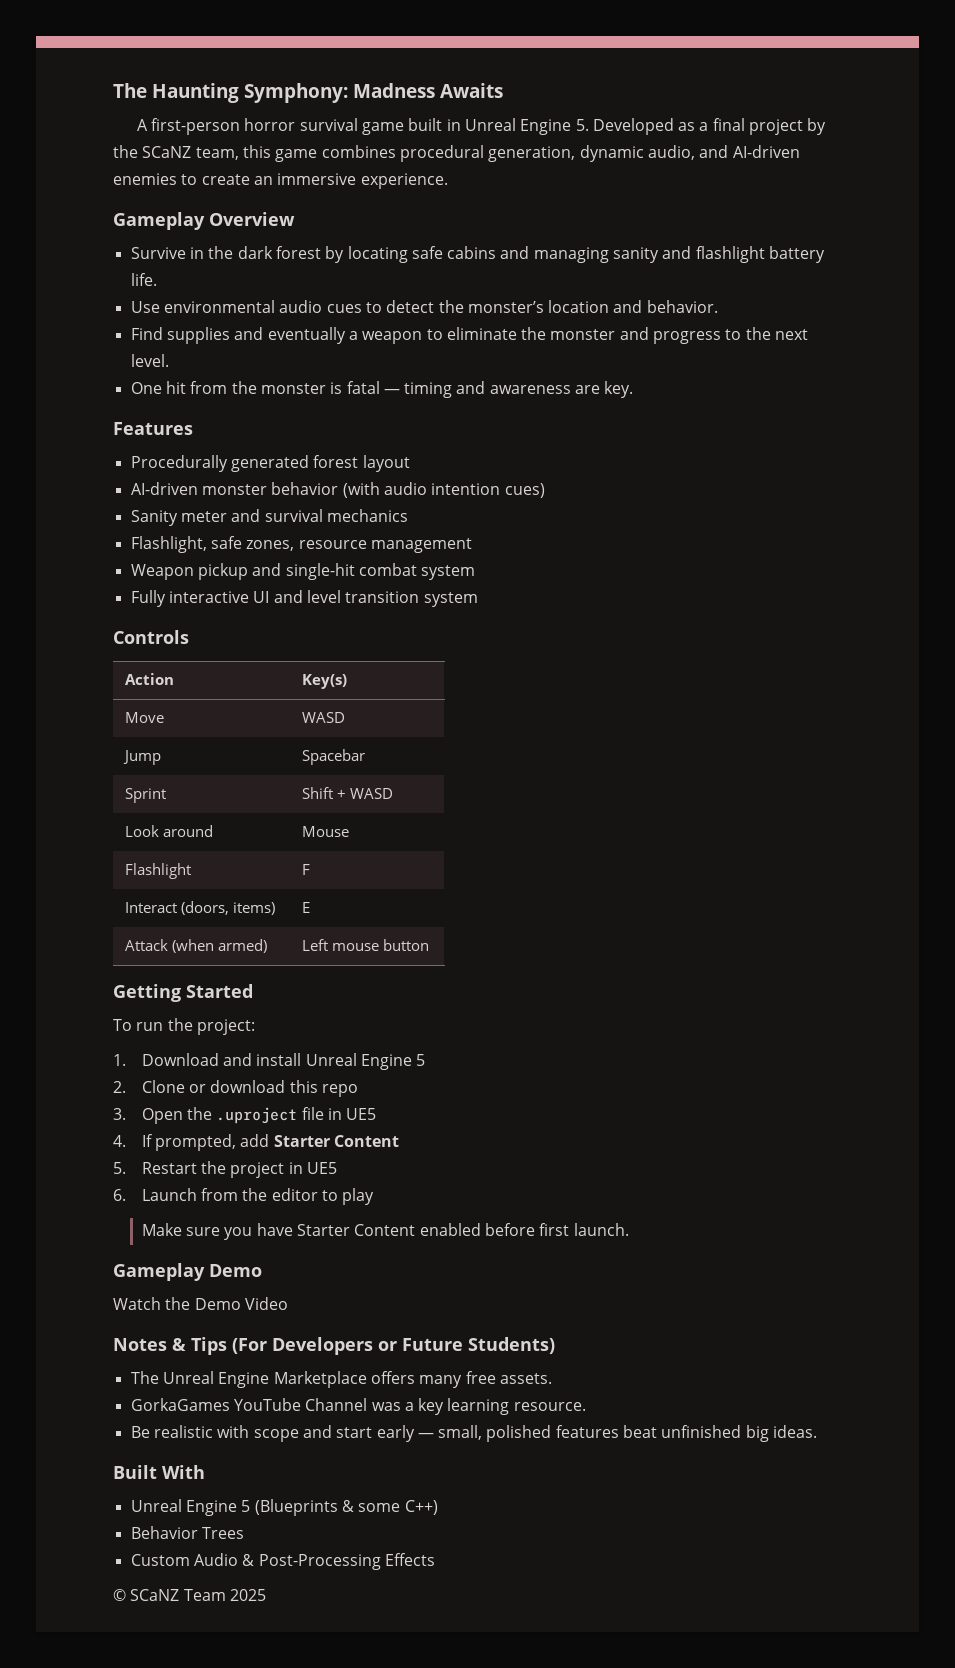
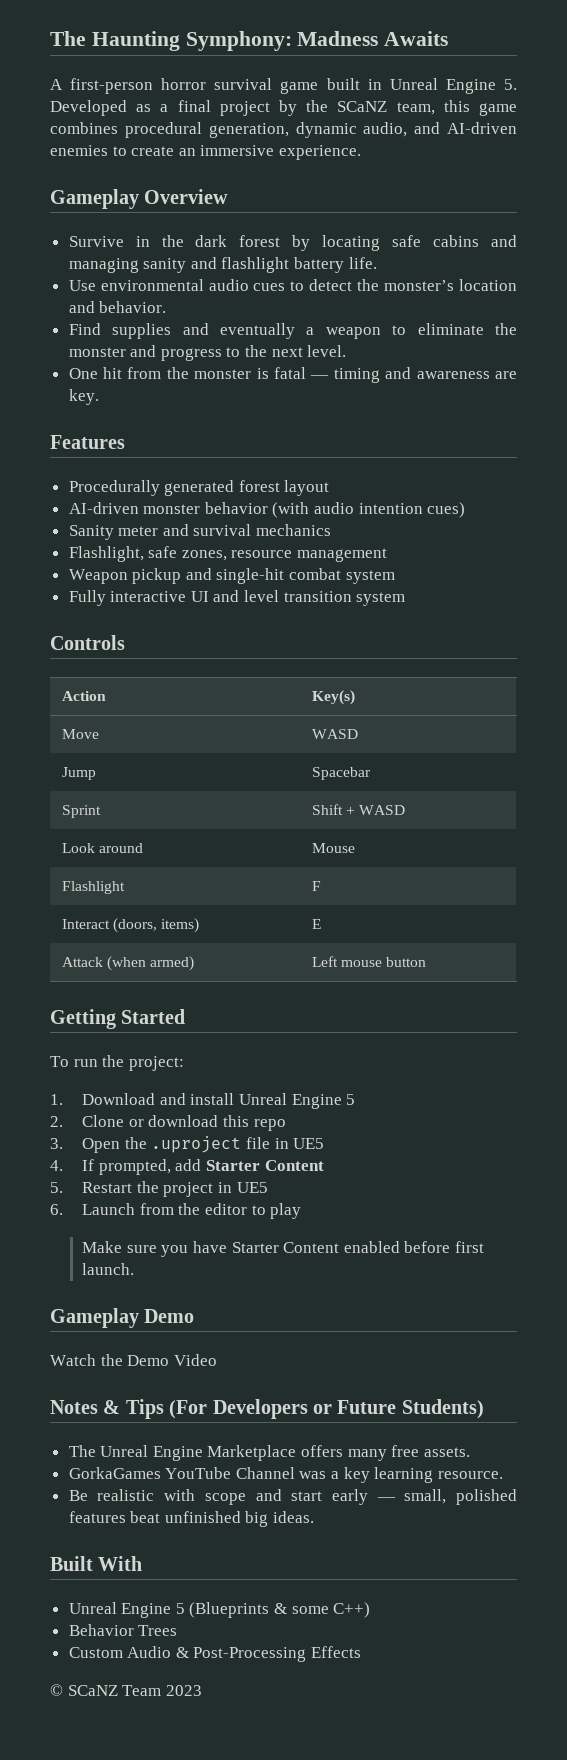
[229,1589,266,1601] 2025 -> [165,1685,202,1696] 2023

